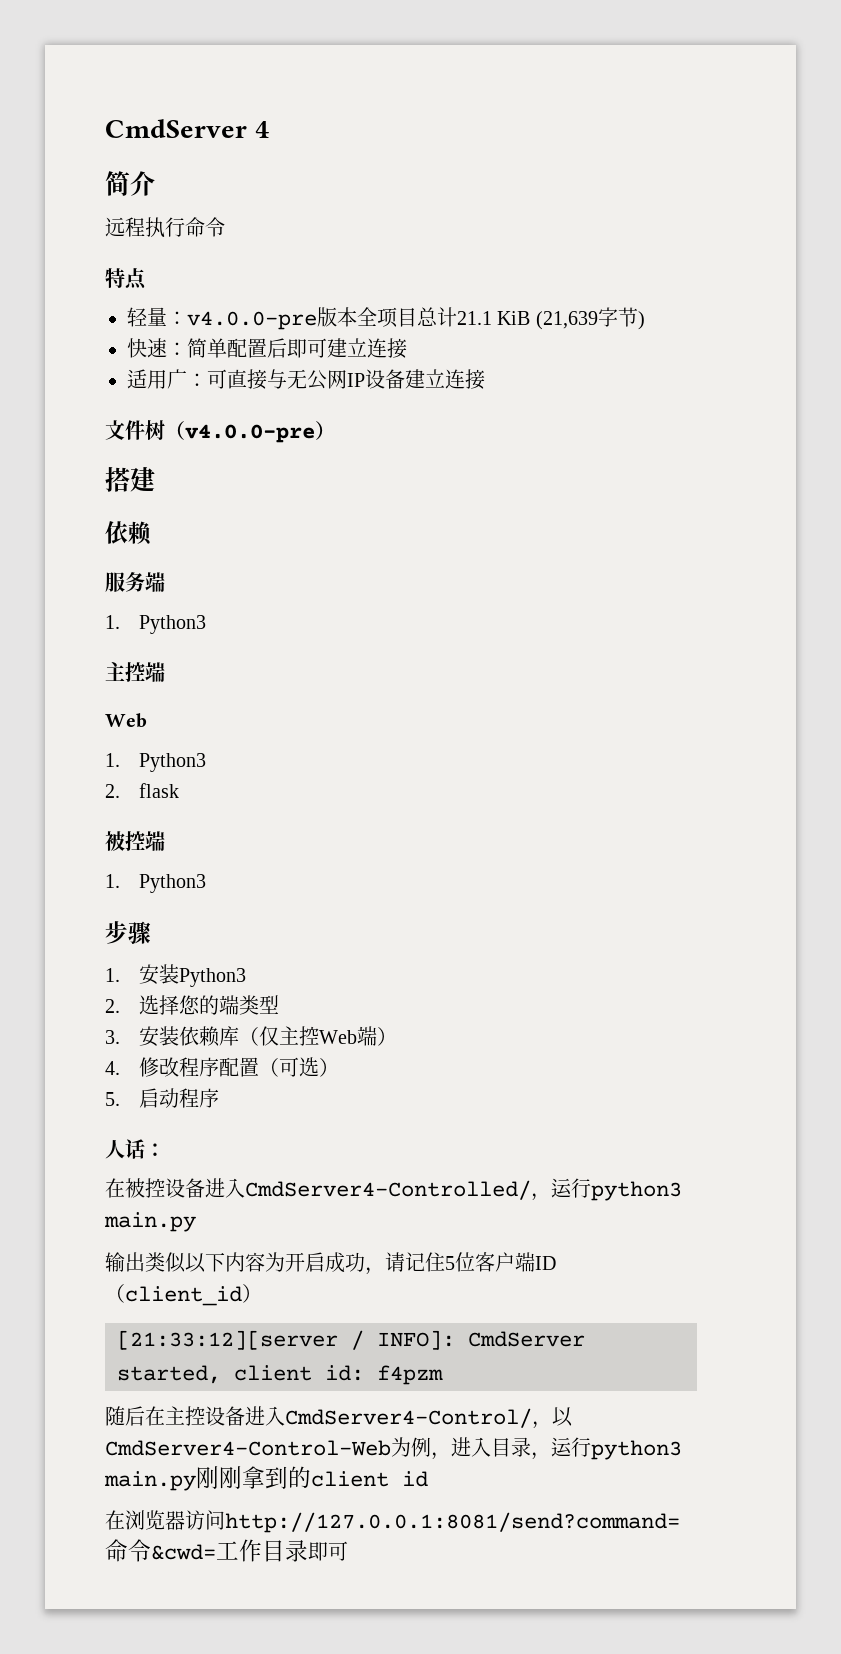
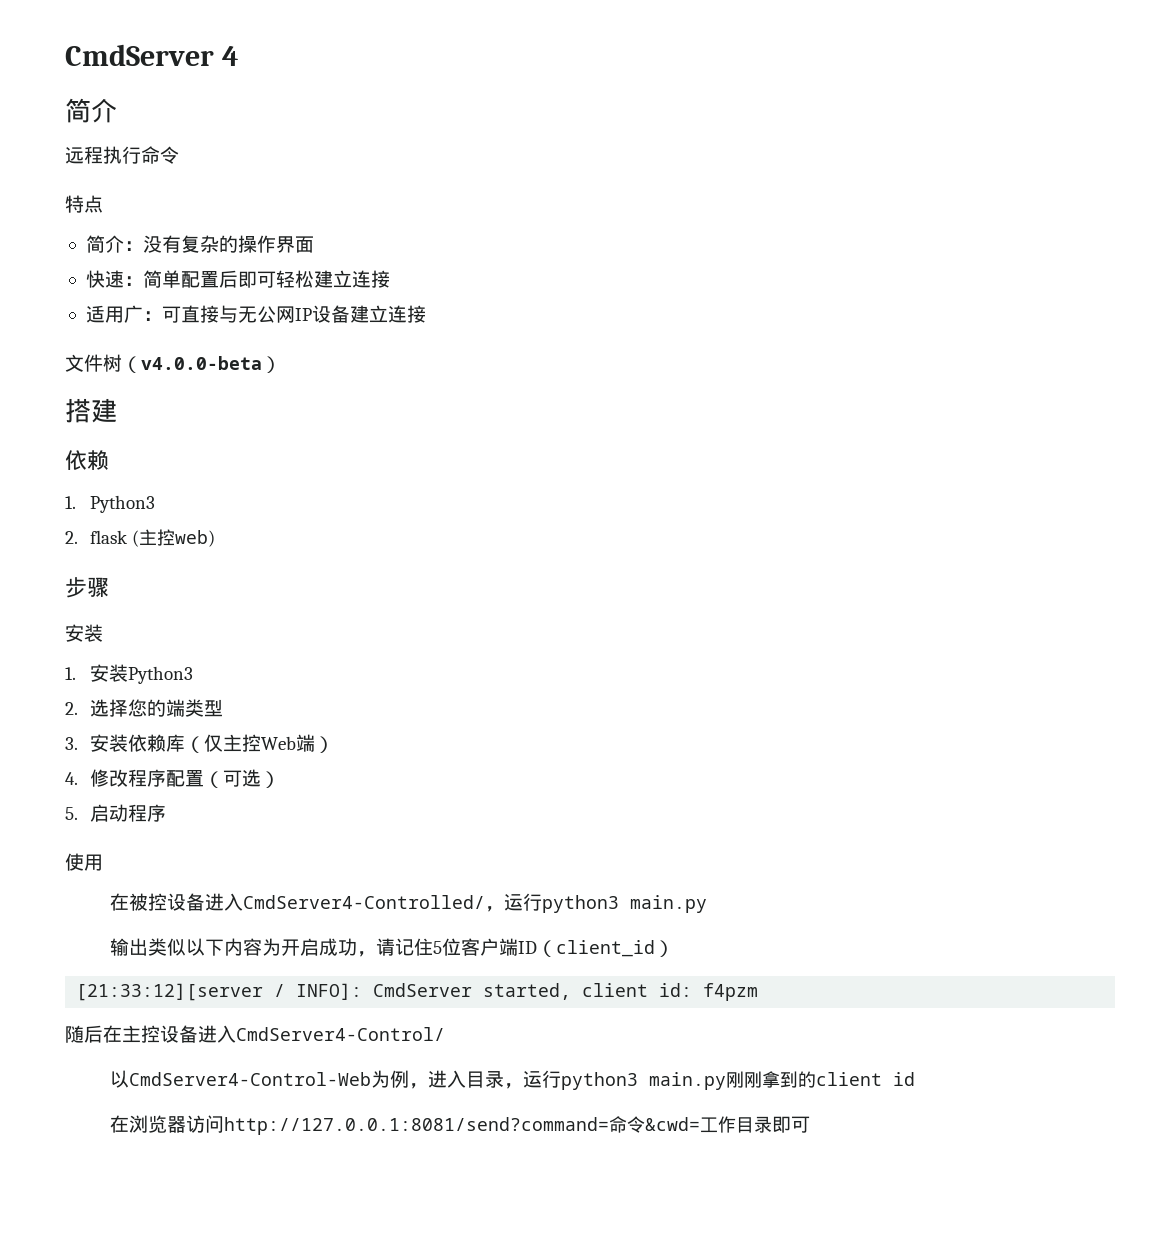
[127,307,645,330] 轻量：v4.0.0-pre版本全项目总计21.1 KiB (21,639字节) -> [85,235,314,253] 简介：没有复杂的操作界面
(327, 348) none -> [275,270,314,288] 轻松
[185,424,315,443] v4.0.0-pre -> [141,356,262,370] v4.0.0-beta
[105,572,165,592] [105,615,206,634] [105,662,165,682] [105,713,147,728] // 服务端 // 1. Python3 // 主控端 // Web -> (109, 460) none
[105,831,165,851] [105,874,206,893] // 被控端 // 1. Python3 -> [132,529,216,547] (主控web)
(151, 932) none -> [65,624,103,642] // 安装
[105,1139,165,1159] 人话： -> [65,853,103,871] 使用
[532,1421,552,1429] ， -> (445, 1034) //

